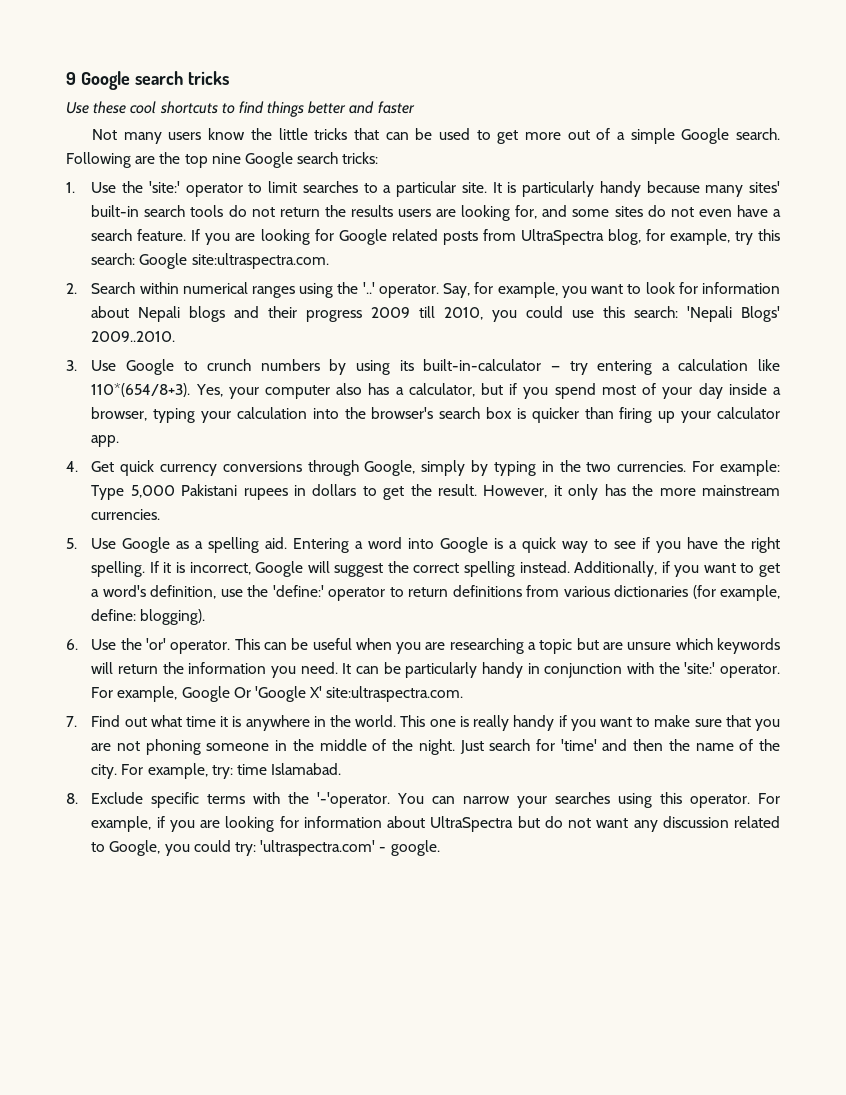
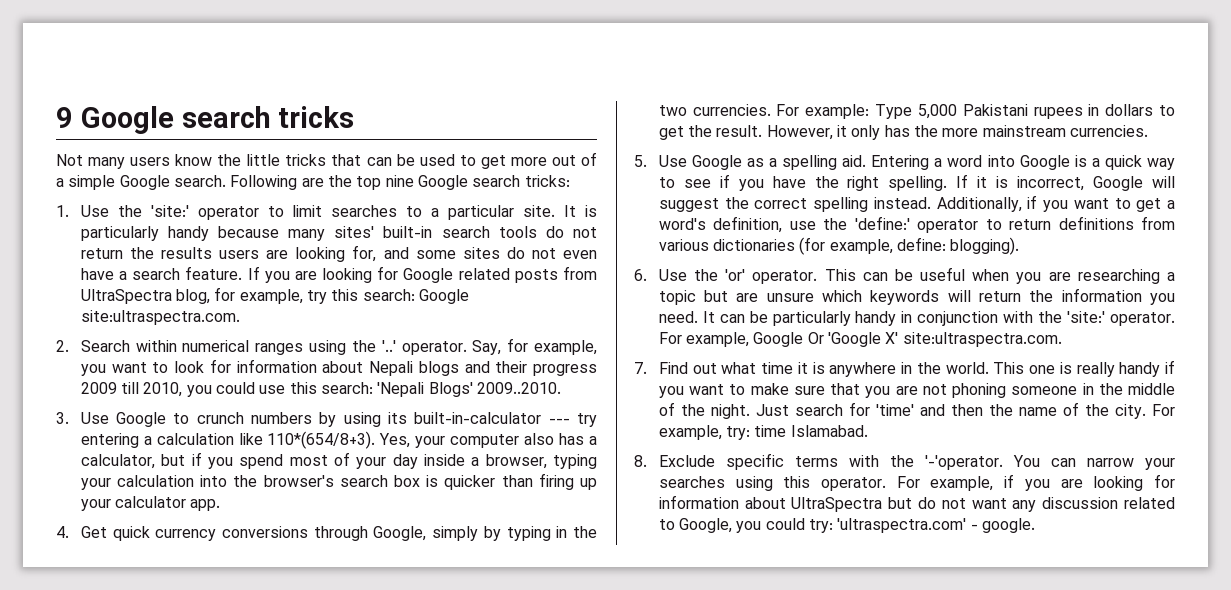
[66,101,415,117] // Use these cool shortcuts to find things better and faster -> (355, 117) none
[550,366,560,371] — -> [548,418,570,424] ---

